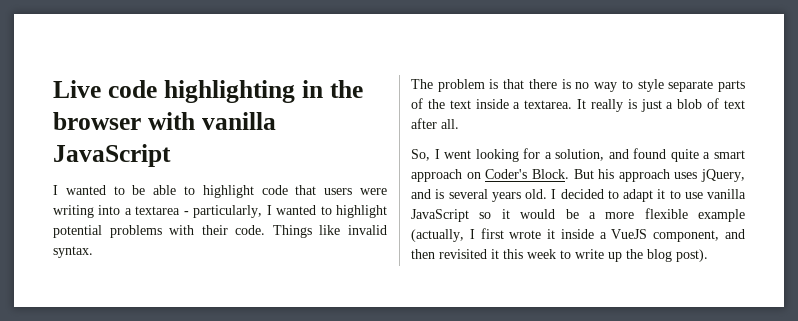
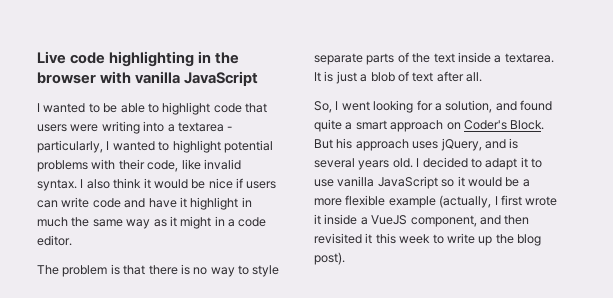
[235,225,312,238] code. Things -> [147,160,179,172] code,
(93, 252) none -> [80,178,277,189] [37,197,252,210] [37,216,267,229] [37,235,72,246] I also think it would be nice if users can write code and have it highlight in much the same way as it might in a code editor.
[590,99,623,112] really -> (321, 77) none

